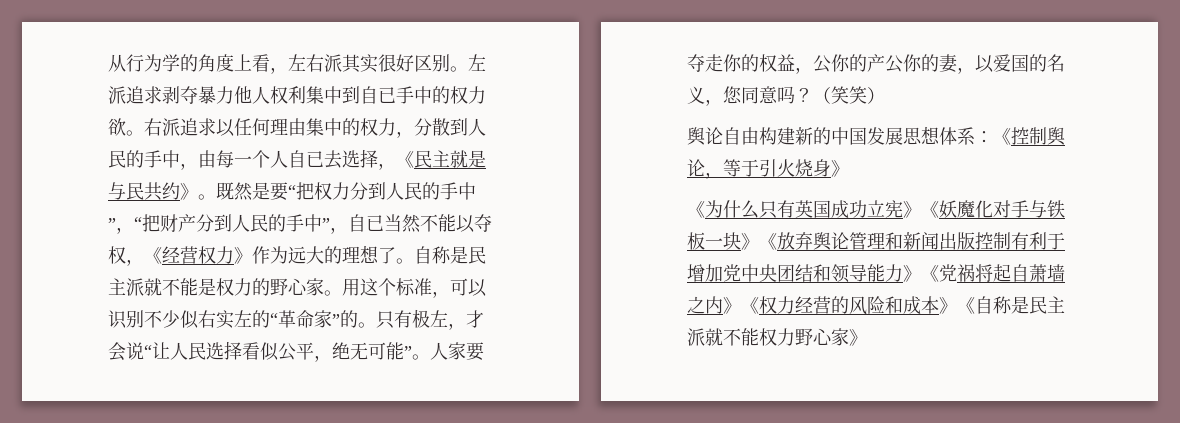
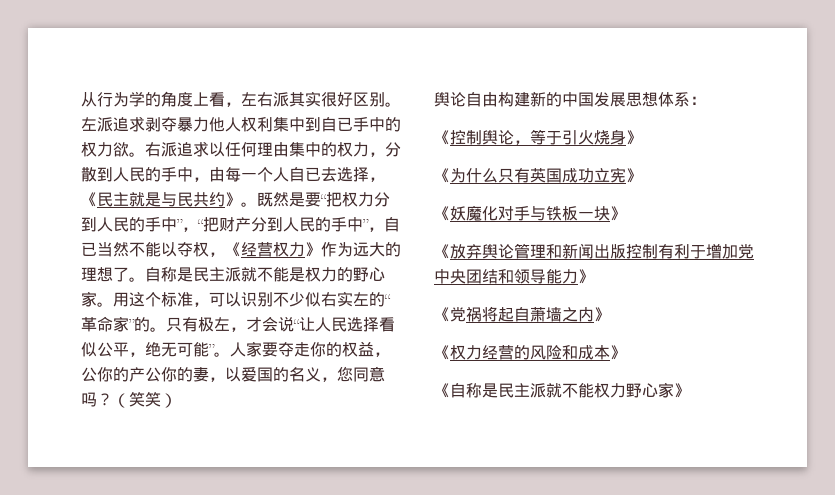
(993, 137) none -> (706, 100) //
(921, 209) none -> (642, 175) //
(759, 241) none -> (626, 213) //
(921, 273) none -> (594, 276) //
(741, 305) none -> (610, 314) //
(957, 305) none -> (626, 352) //

